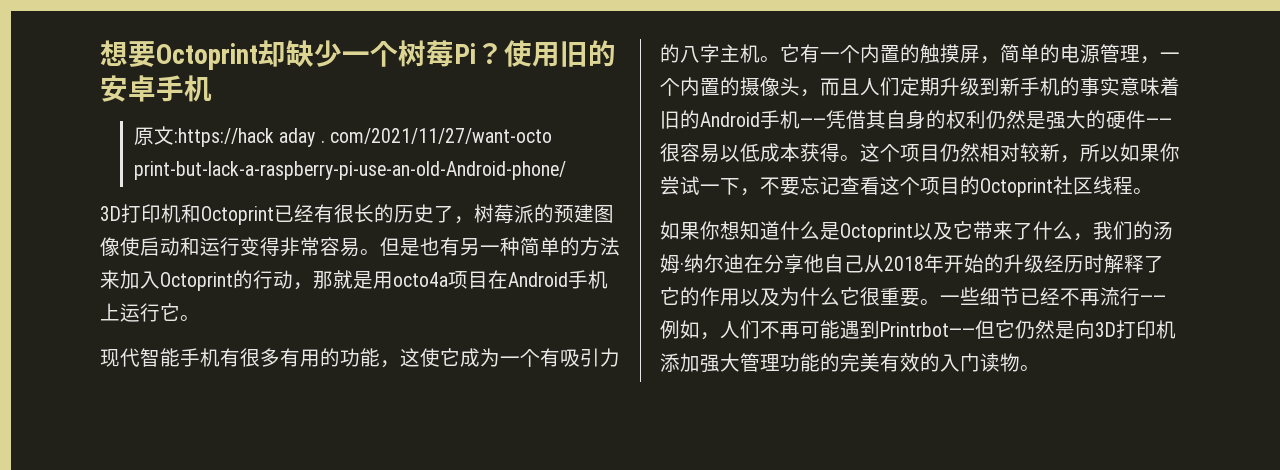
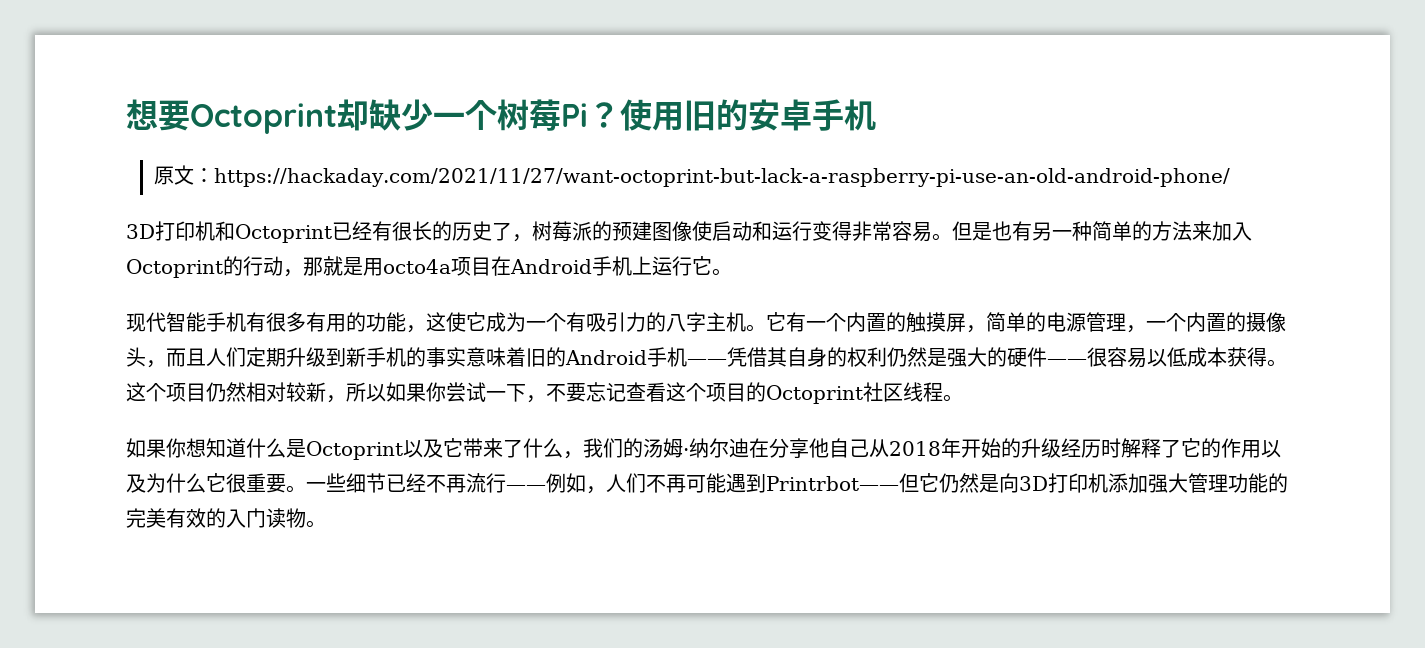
[174,128,552,147] [134,161,567,180] :https://hack aday . com/2021/11/27/want-octo print-but-lack-a-raspberry-pi-use-an-old-Android-phone/ -> [194,168,1231,187] ：https://hackaday.com/2021/11/27/want-octoprint-but-lack-a-raspberry-pi-use-an-old-android-phone/

